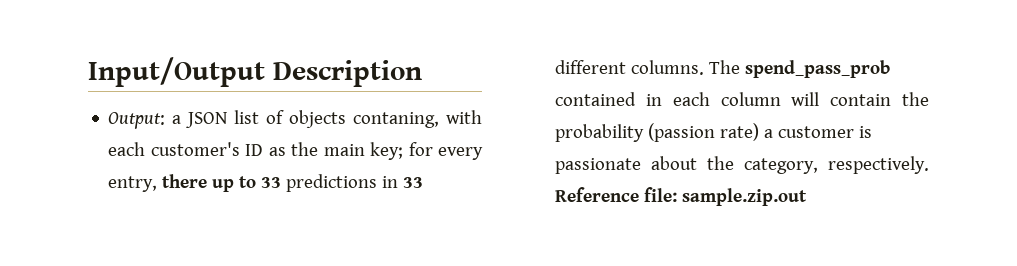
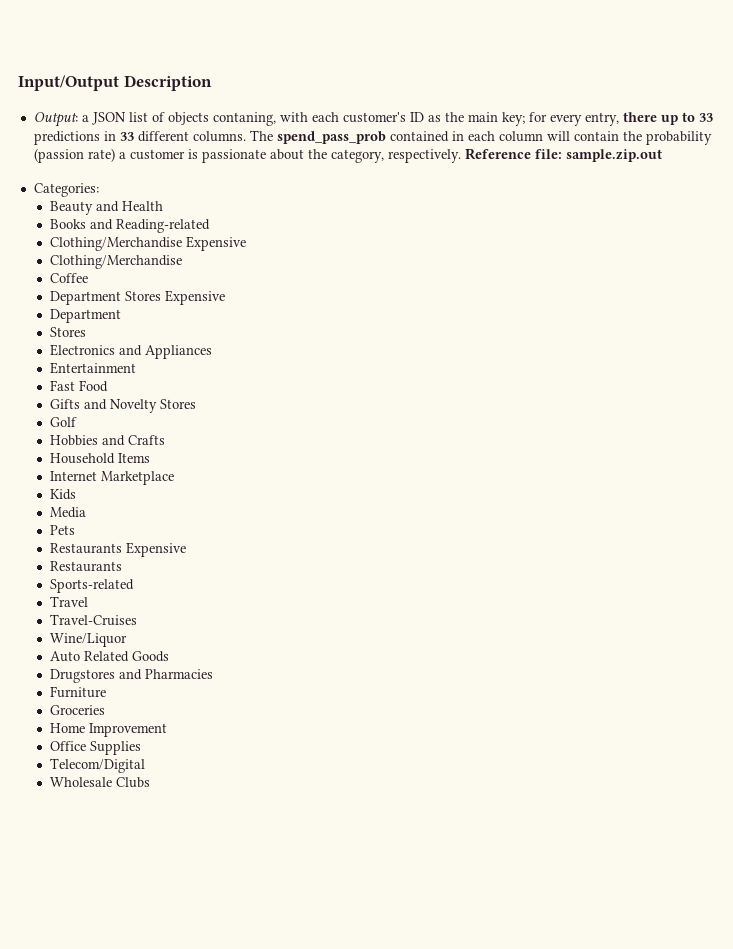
(808, 197) none -> [33,183,99,197] [50,201,164,215] [50,219,211,233] [50,236,247,251] [50,255,183,269] [50,273,89,283] [50,290,226,305] [50,309,122,323] [50,327,87,337] [50,344,213,359] [50,362,137,374] [50,380,109,392] [50,399,197,413] [50,417,78,427] [50,435,166,446] [50,453,151,464] [50,471,175,485] [50,489,77,500] [50,507,87,518] [50,525,76,535] [50,542,187,557] [50,561,123,572] [50,579,135,593] [50,596,89,607] [50,614,138,626] [50,633,128,647] [50,651,170,662] [50,669,214,683] [50,686,107,698] [50,705,106,715] [50,723,168,737] [50,741,142,755] [50,758,146,773] [50,777,151,788] // Categories: // Beauty and Health // Books and Reading-related // Clothing/Merchandise Expensive // Clothing/Merchandise // Coffee // Department Stores Expensive // Department // Stores // Electronics and Appliances // Entertainment // Fast Food // Gifts and Novelty Stores // Golf // Hobbies and Crafts // Household Items // Internet Marketplace // Kids // Media // Pets // Restaurants Expensive // Restaurants // Sports-related // Travel // Travel-Cruises // Wine/Liquor // Auto Related Goods // Drugstores and Pharmacies // Furniture // Groceries // Home Improvement // Office Supplies // Telecom/Digital // Wholesale Clubs

